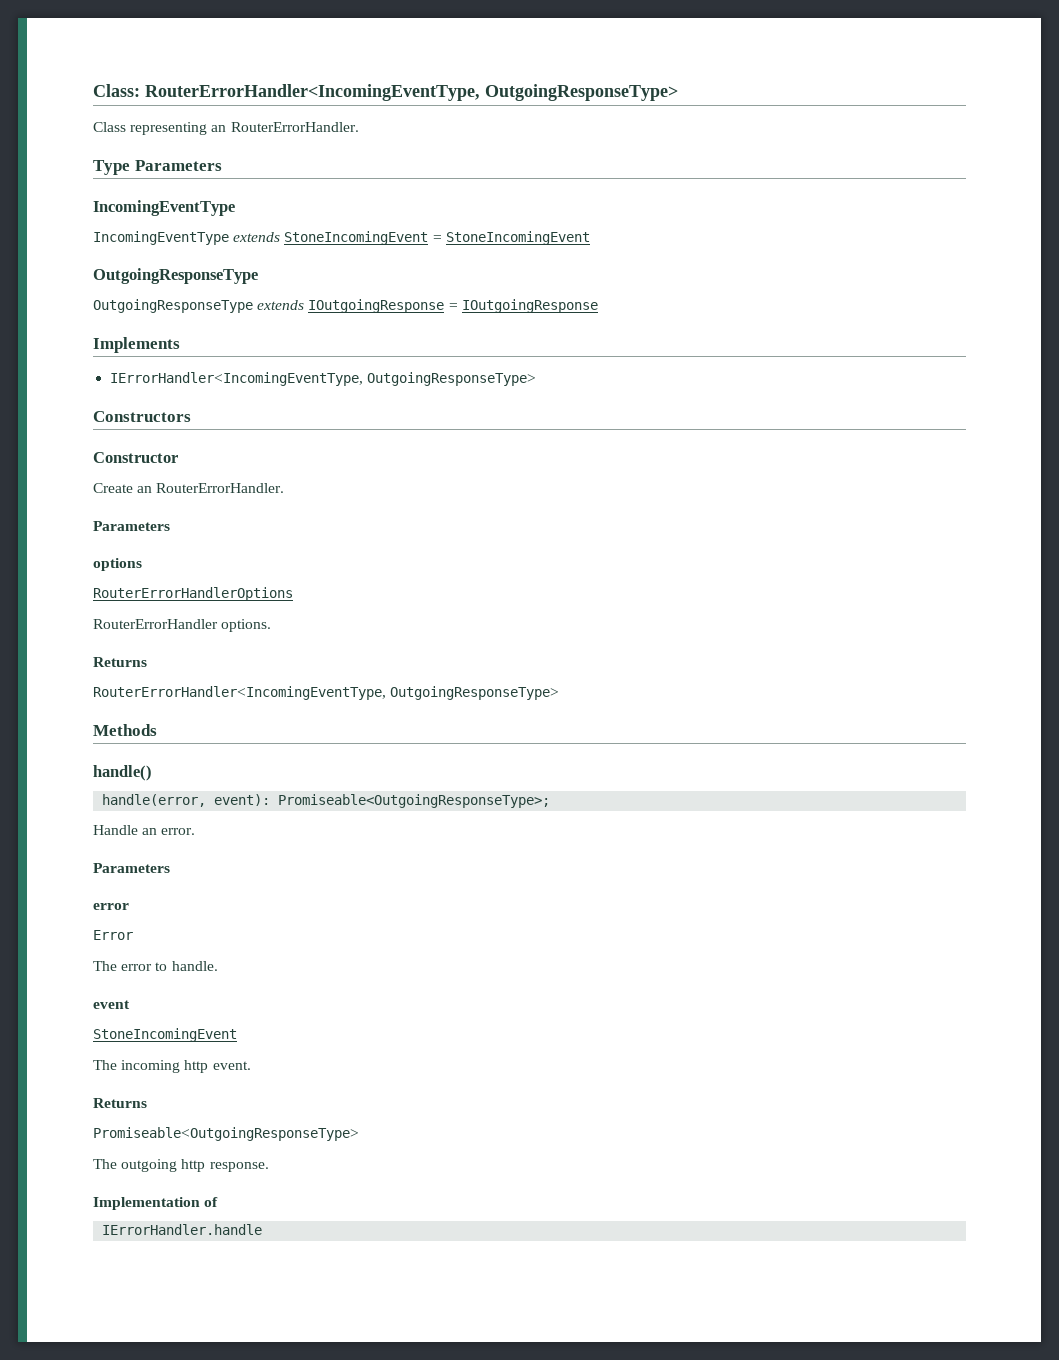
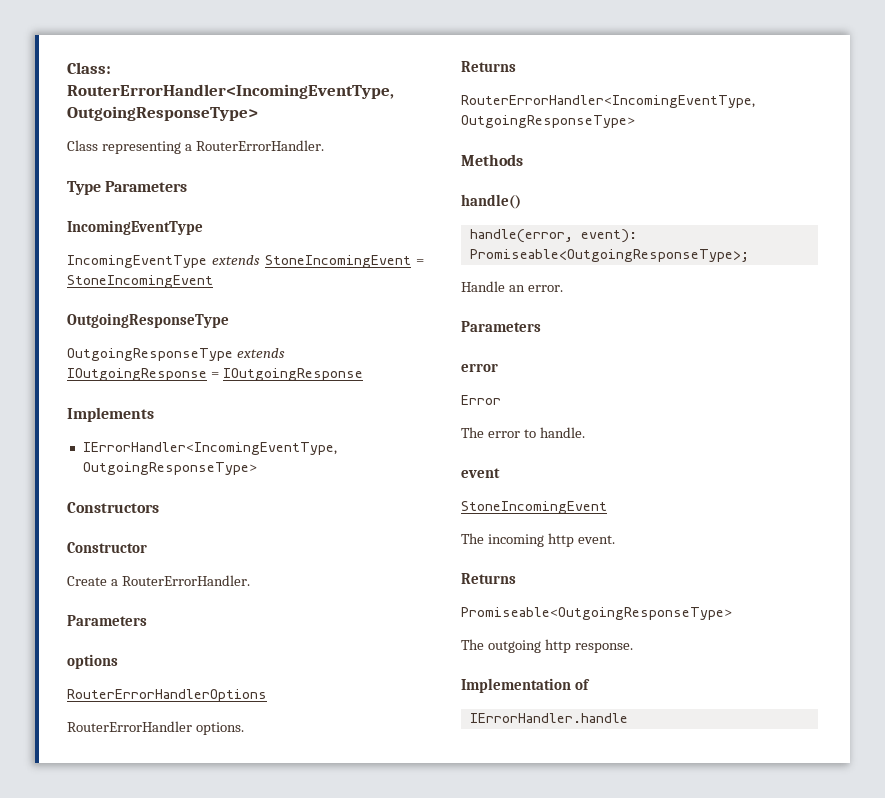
[211,125,227,132] an -> [184,144,192,151] a
[137,486,153,493] an -> [110,579,118,586] a

